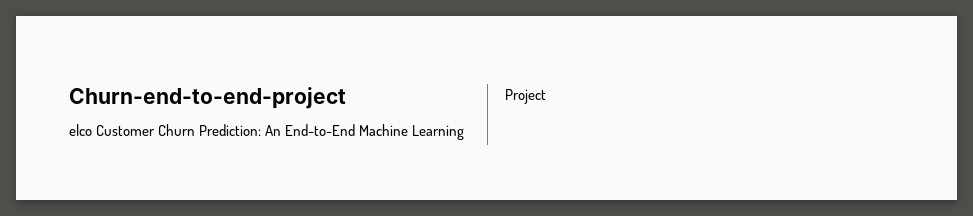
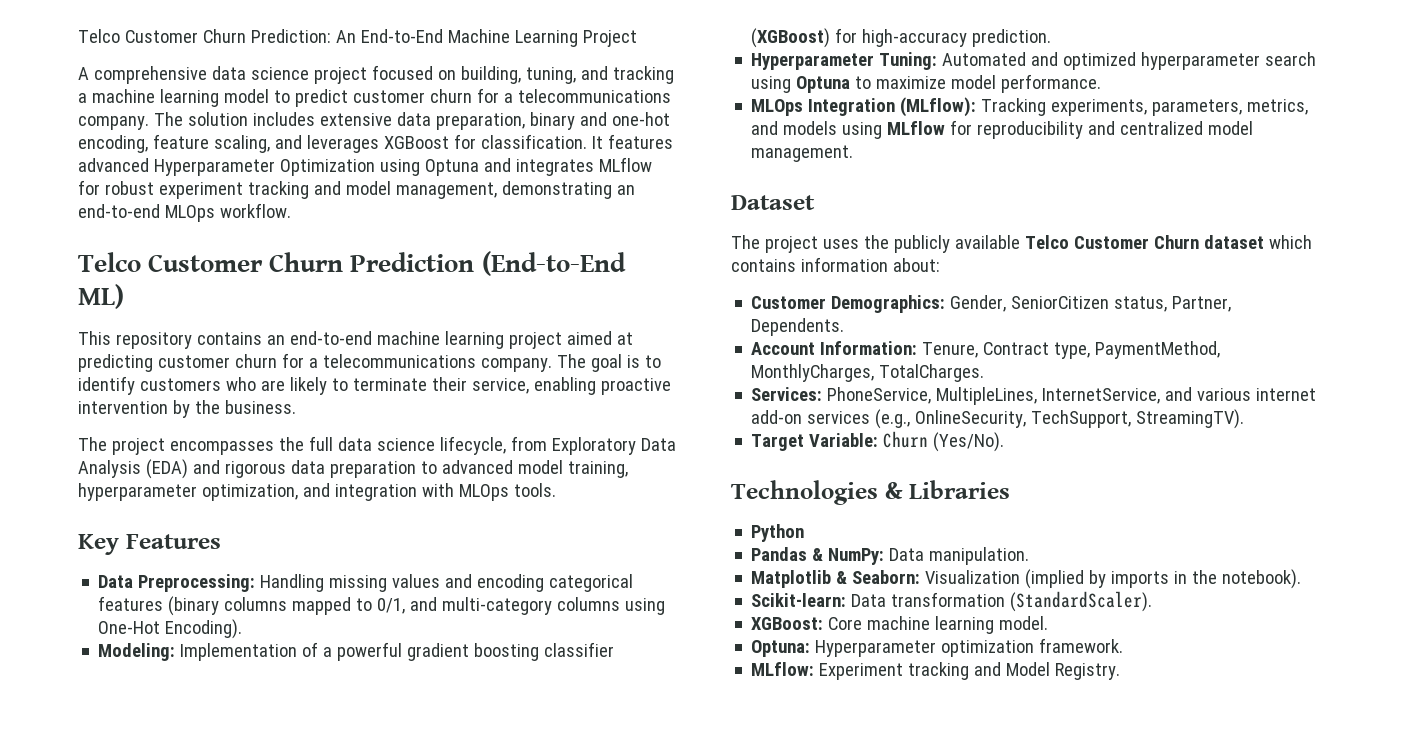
[69,87,346,109] [69,124,92,136] Churn-end-to-end-project // elco -> [78,29,120,43] Telco
(546, 96) none -> [78,65,674,84] [78,88,671,107] [78,112,670,130] [78,134,673,153] [78,157,652,176] [78,180,635,199] [78,203,291,222] [78,251,626,276] [78,284,124,309] [78,331,633,349] [78,353,661,372] [78,376,671,395] [78,400,296,418] [78,436,676,455] [78,459,628,479] [78,483,556,501] [78,534,221,555] [98,574,634,592] [98,596,666,616] [98,619,243,639] [98,642,615,661] [751,28,1052,48] [751,52,1317,70] [751,74,1102,93] [751,97,1309,117] [751,120,1254,139] [751,145,854,162] [731,195,815,210] [731,235,1312,253] [731,257,940,272] [751,295,1232,313] [751,318,845,336] [751,341,1221,359] [751,364,985,382] [751,387,1317,405] [751,409,1245,429] [751,431,1005,452] [731,480,1011,505] [751,524,805,542] [751,547,1030,565] [751,569,1302,589] [751,591,1153,612] [751,616,1049,634] [751,638,1124,657] [751,662,1121,680] // A comprehensive data science project focused on building, tuning, and tracking a machine learning model to predict customer churn for a telecommunications company. The solution includes extensive data preparation, binary and one-hot encoding, feature scaling, and leverages XGBoost for classification. It features advanced Hyperparameter Optimization using Optuna and integrates MLflow for robust experiment tracking and model management, demonstrating an end-to-end MLOps workflow. // Telco Customer Churn Prediction (End-to-End ML) // This repository contains an end-to-end machine learning project aimed at predicting customer churn for a telecommunications company. The goal is to identify customers who are likely to terminate their service, enabling proactive intervention by the business. // The project encompasses the full data science lifecycle, from Exploratory Data Analysis (EDA) and rigorous data preparation to advanced model training, hyperparameter optimization, and integration with MLOps tools. // Key Features // Data Preprocessing: Handling missing values and encoding categorical features (binary columns mapped to 0/1, and multi-category columns using One-Hot Encoding). // Modeling: Implementation of a powerful gradient boosting classifier (XGBoost) for high-accuracy prediction. // Hyperparameter Tuning: Automated and optimized hyperparameter search using Optuna to maximize model performance. // MLOps Integration (MLflow): Tracking experiments, parameters, metrics, and models using MLflow for reproducibility and centralized model management. // Dataset // The project uses the publicly available Telco Customer Churn dataset which contains information about: // Customer Demographics: Gender, SeniorCitizen status, Partner, Dependents. // Account Information: Tenure, Contract type, PaymentMethod, MonthlyCharges, TotalCharges. // Services: PhoneService, MultipleLines, InternetService, and various internet add-on services (e.g., OnlineSecurity, TechSupport, StreamingTV). // Target Variable: Churn (Yes/No). // Technologies & Libraries // Python // Pandas & NumPy: Data manipulation. // Matplotlib & Seaborn: Visualization (implied by imports in the notebook). // Scikit-learn: Data transformation (StandardScaler). // XGBoost: Core machine learning model. // Optuna: Hyperparameter optimization framework. // MLflow: Experiment tracking and Model Registry.

